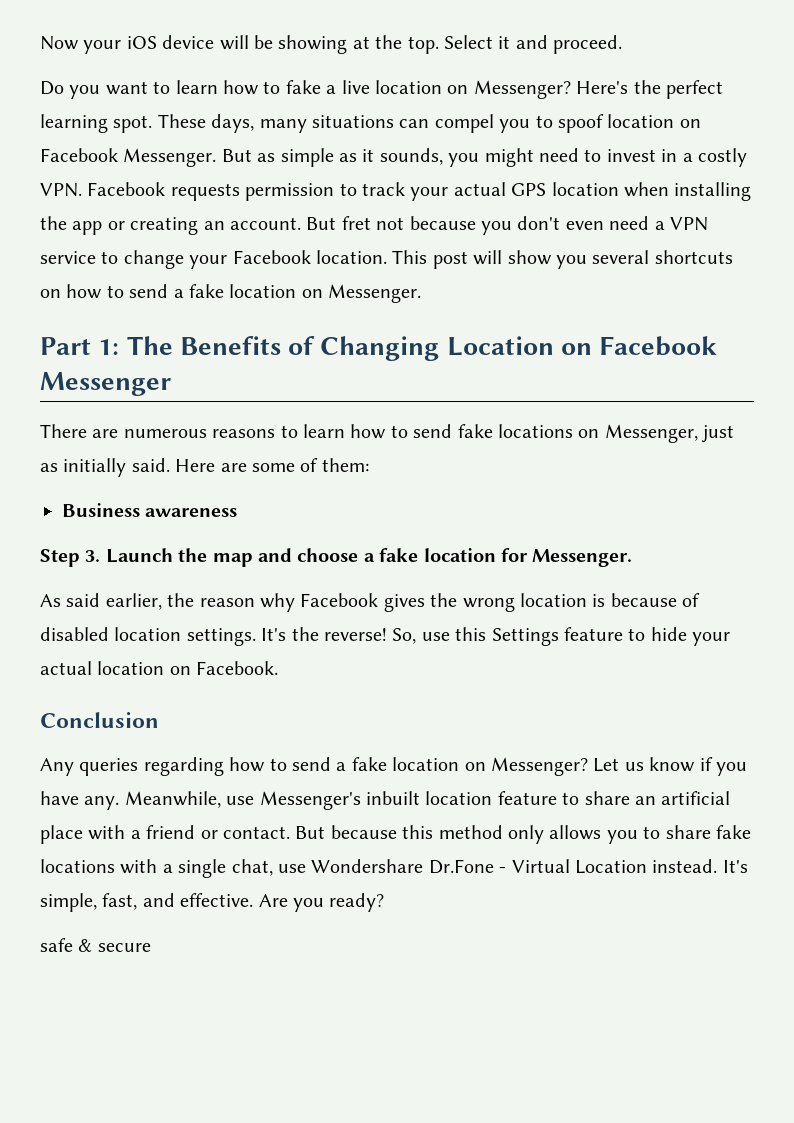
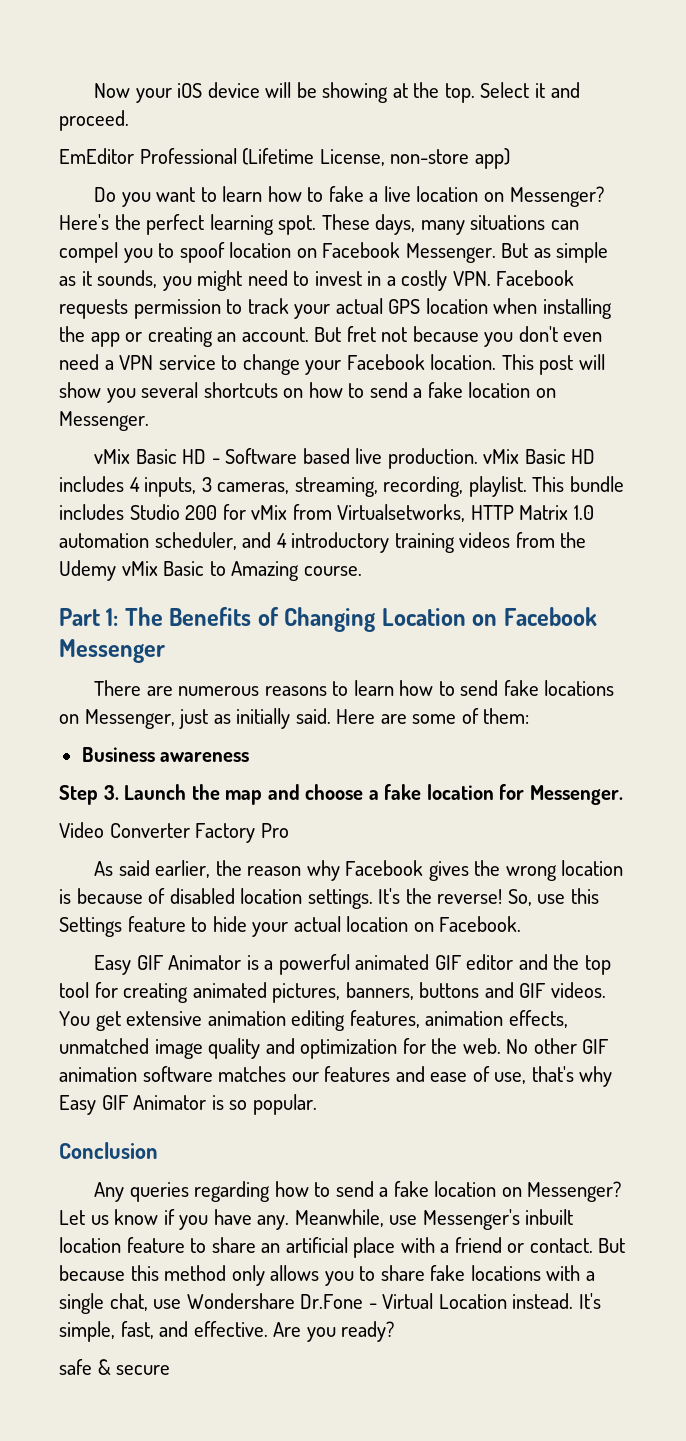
(623, 44) none -> [59,148,510,169] // EmEditor Professional (Lifetime License, non-store app)
(422, 293) none -> [94,448,596,469] [59,476,624,497] [59,504,594,522] [59,532,587,553] [59,560,362,581] // vMix Basic HD - Software based live production. vMix Basic HD includes 4 inputs, 3 cameras, streaming, recording, playlist. This bundle includes Studio 200 for vMix from Virtualsetworks, HTTP Matrix 1.0 automation scheduler, and 4 introductory training videos from the Udemy vMix Basic to Amazing course.
(633, 558) none -> [59,822,289,843] // Video Converter Factory Pro
(279, 668) none -> [94,954,611,975] [59,982,606,1003] [59,1010,568,1031] [59,1038,610,1059] [59,1066,613,1087] [59,1094,317,1115] // Easy GIF Animator is a powerful animated GIF editor and the top tool for creating animated pictures, banners, buttons and GIF videos. You get extensive animation editing features, animation effects, unmatched image quality and optimization for the web. No other GIF animation software matches our features and ease of use, that's why Easy GIF Animator is so popular.

